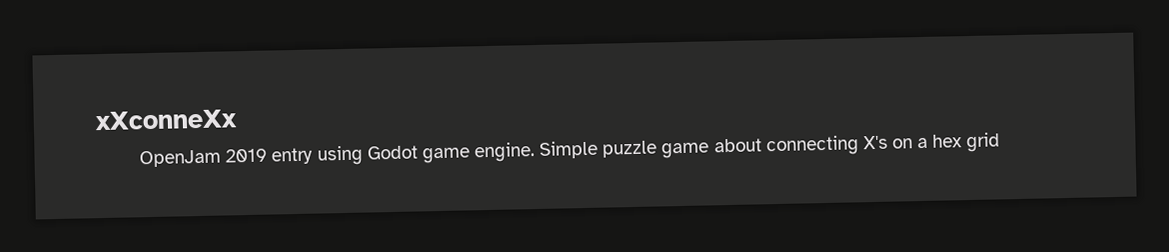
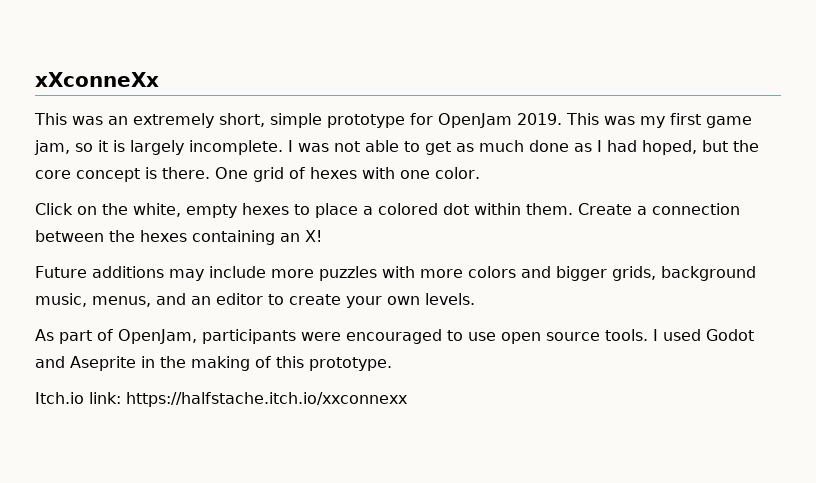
[139,132,1001,168] OpenJam 2019 entry using Godot game engine. Simple puzzle game about connecting X's on a hex grid -> [34,113,752,128] [34,140,759,155] [35,167,480,182] [35,203,740,218] [35,230,322,245] [35,266,756,281] [35,293,475,308] [35,329,754,344] [35,356,392,371] [35,392,407,407] This was an extremely short, simple prototype for OpenJam 2019. This was my first game jam, so it is largely incomplete. I was not able to get as much done as I had hoped, but the core concept is there. One grid of hexes with one color. // Click on the white, empty hexes to place a colored dot within them. Create a connection between the hexes containing an X! // Future additions may include more puzzles with more colors and bigger grids, background music, menus, and an editor to create your own levels. // As part of OpenJam, participants were encouraged to use open source tools. I used Godot and Aseprite in the making of this prototype. // Itch.io link: https://halfstache.itch.io/xxconnexx

